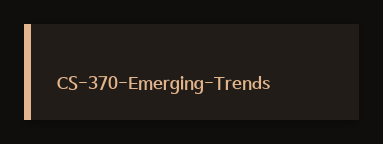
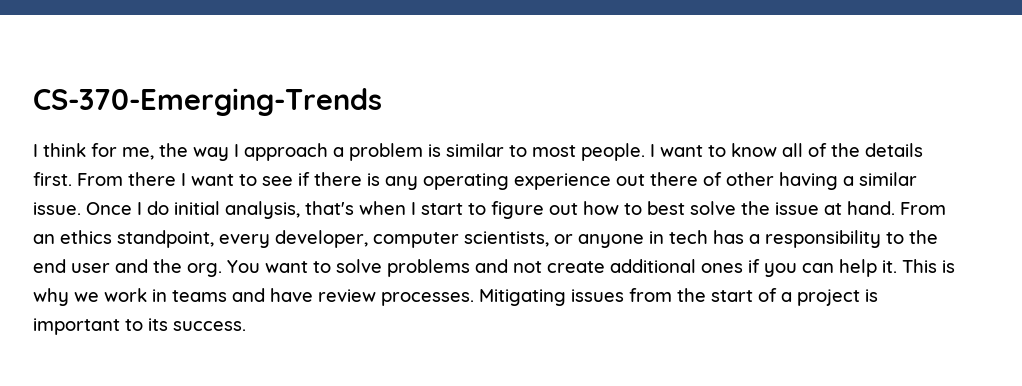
(270, 85) none -> [33,143,923,161] [33,172,917,190] [33,201,946,219] [33,230,938,248] [33,259,955,277] [33,288,878,306] [33,318,246,335] // I think for me, the way I approach a problem is similar to most people. I want to know all of the details first. From there I want to see if there is any operating experience out there of other having a similar issue. Once I do initial analysis, that's when I start to figure out how to best solve the issue at hand. From an ethics standpoint, every developer, computer scientists, or anyone in tech has a responsibility to the end user and the org. You want to solve problems and not create additional ones if you can help it. This is why we work in teams and have review processes. Mitigating issues from the start of a project is important to its success.

